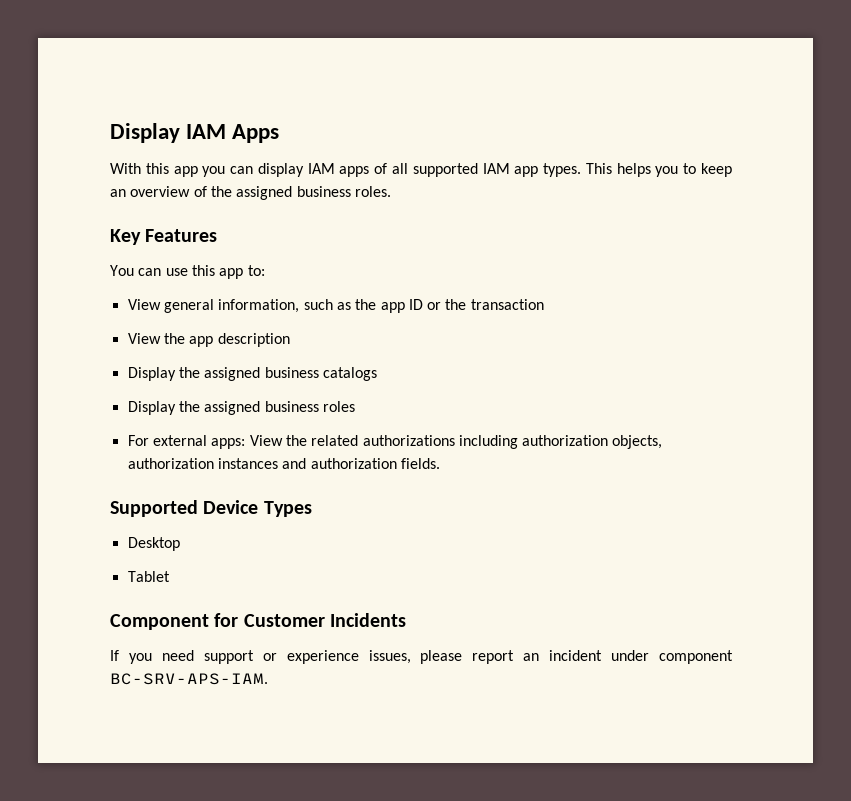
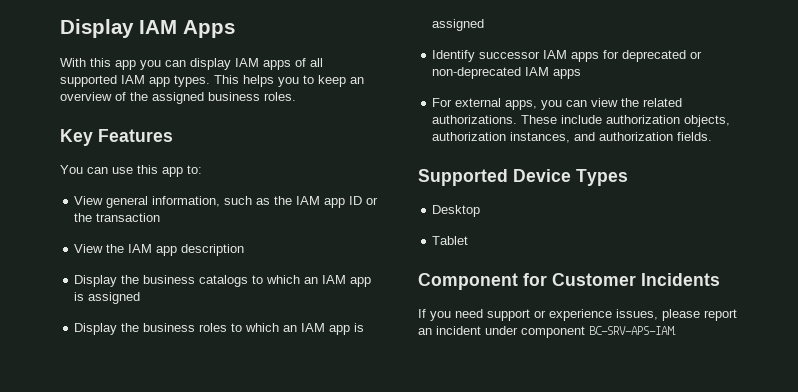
(377, 304) none -> [296,196,321,205] IAM
(185, 338) none -> [128,244,153,253] IAM
[204,367,261,381] assigned -> (140, 279) none
[127,401,261,415] // Display the assigned -> [252,275,372,287] [74,292,141,304] [74,323,140,335] to which an IAM app is assigned // Display the
[127,435,518,449] // For external apps: View the related authorizations including -> [231,323,365,335] [432,19,485,31] [432,50,703,62] [432,67,582,79] [432,98,683,110] [432,115,603,124] to which an IAM app is assigned // Identify successor IAM apps for deprecated or non-deprecated IAM apps // For external apps, you can view the related authorizations. These include
[217,458,278,469] instances -> [510,132,571,143] instances,

